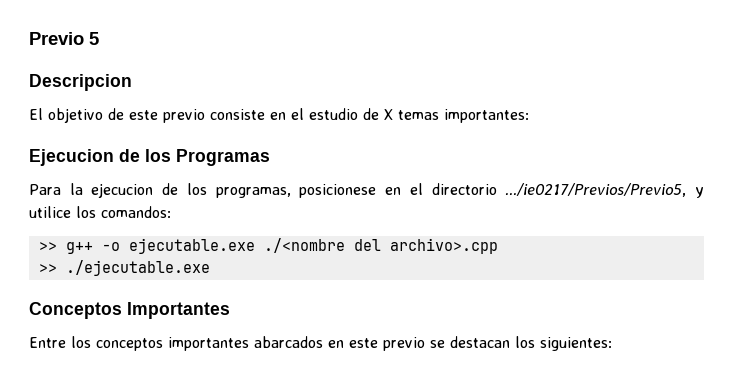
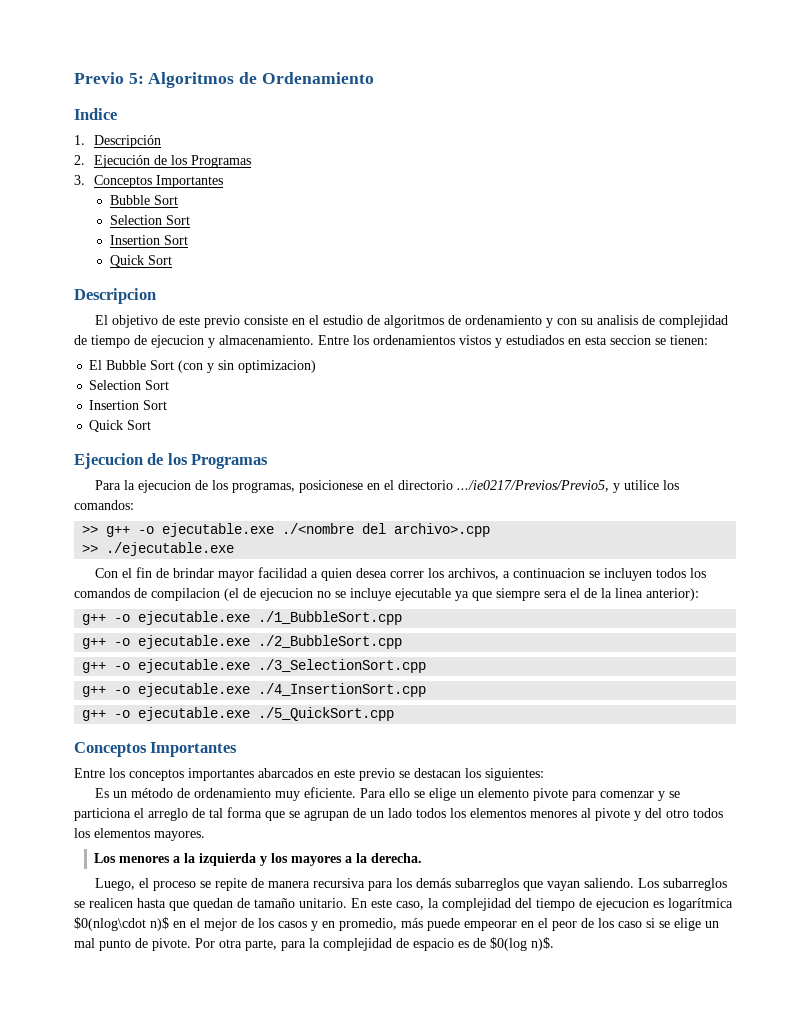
[89,32,99,45] 5 -> [128,72,374,88] [74,108,117,120] [74,135,162,148] [74,155,252,168] [74,175,224,188] [109,195,178,205] [109,215,190,225] [109,235,188,245] [109,255,172,267] 5: Algoritmos de Ordenamiento // Indice // 1. Descripción // 2. Ejecución de los Programas // 3. Conceptos Importantes // Bubble Sort // Selection Sort // Insertion Sort // Quick Sort
[384,109,529,123] X temas importantes: -> [384,315,729,328] [74,335,708,348] [89,360,317,373] [89,380,170,390] [89,400,168,410] [89,420,152,432] algoritmos de ordenamiento y con su analisis de complejidad de tiempo de ejecucion y almacenamiento. Entre los ordenamientos vistos y estudiados en esta seccion se tienen: // El Bubble Sort (con y sin optimizacion) // Selection Sort // Insertion Sort // Quick Sort
(210, 268) none -> [95,567,707,581] [74,588,699,601] [82,611,403,625] [82,635,403,649] [82,659,427,673] [82,683,427,697] [82,707,395,721] // Con el fin de brindar mayor facilidad a quien desea correr los archivos, a continuacion se incluyen todos los comandos de compilacion (el de ejecucion no se incluye ejecutable ya que siempre sera el de la linea anterior): // g++ -o ejecutable.exe ./1_BubbleSort.cpp // g++ -o ejecutable.exe ./2_BubbleSort.cpp // g++ -o ejecutable.exe ./3_SelectionSort.cpp // g++ -o ejecutable.exe ./4_InsertionSort.cpp // g++ -o ejecutable.exe ./5_QuickSort.cpp
(612, 344) none -> [95,787,681,801] [74,807,723,821] [74,828,205,841] [94,853,423,866] [95,878,728,891] [74,898,733,911] [74,917,719,931] [74,937,554,951] // Es un método de ordenamiento muy eficiente. Para ello se elige un elemento pivote para comenzar y se particiona el arreglo de tal forma que se agrupan de un lado todos los elementos menores al pivote y del otro todos los elementos mayores. // Los menores a la izquierda y los mayores a la derecha. // Luego, el proceso se repite de manera recursiva para los demás subarreglos que vayan saliendo. Los subarreglos se realicen hasta que quedan de tamaño unitario. En este caso, la complejidad del tiempo de ejecucion es logarítmica $0(nlog\cdot n)$ en el mejor de los casos y en promedio, más puede empeorar en el peor de los caso si se elige un mal punto de pivote. Por otra parte, para la complejidad de espacio es de $0(log n)$.

